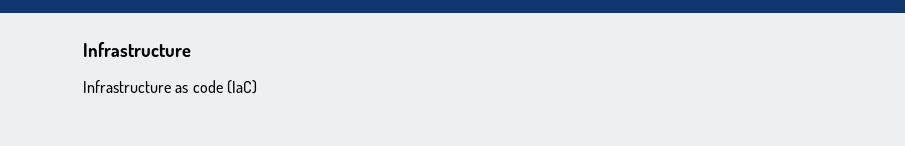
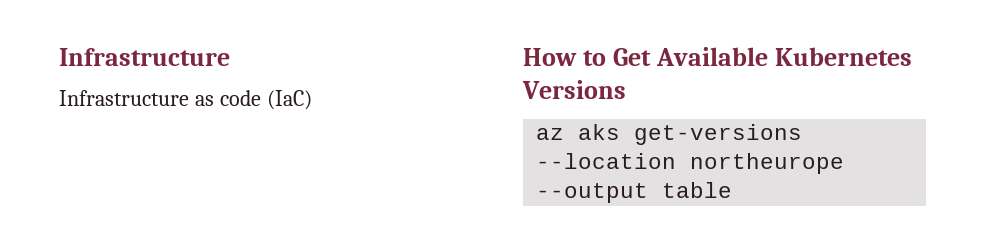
(257, 87) none -> [523,47,912,66] [522,80,626,99] [536,124,803,145] [536,153,845,174] [536,182,733,203] // How to Get Available Kubernetes Versions // az aks get-versions --location northeurope --output table

